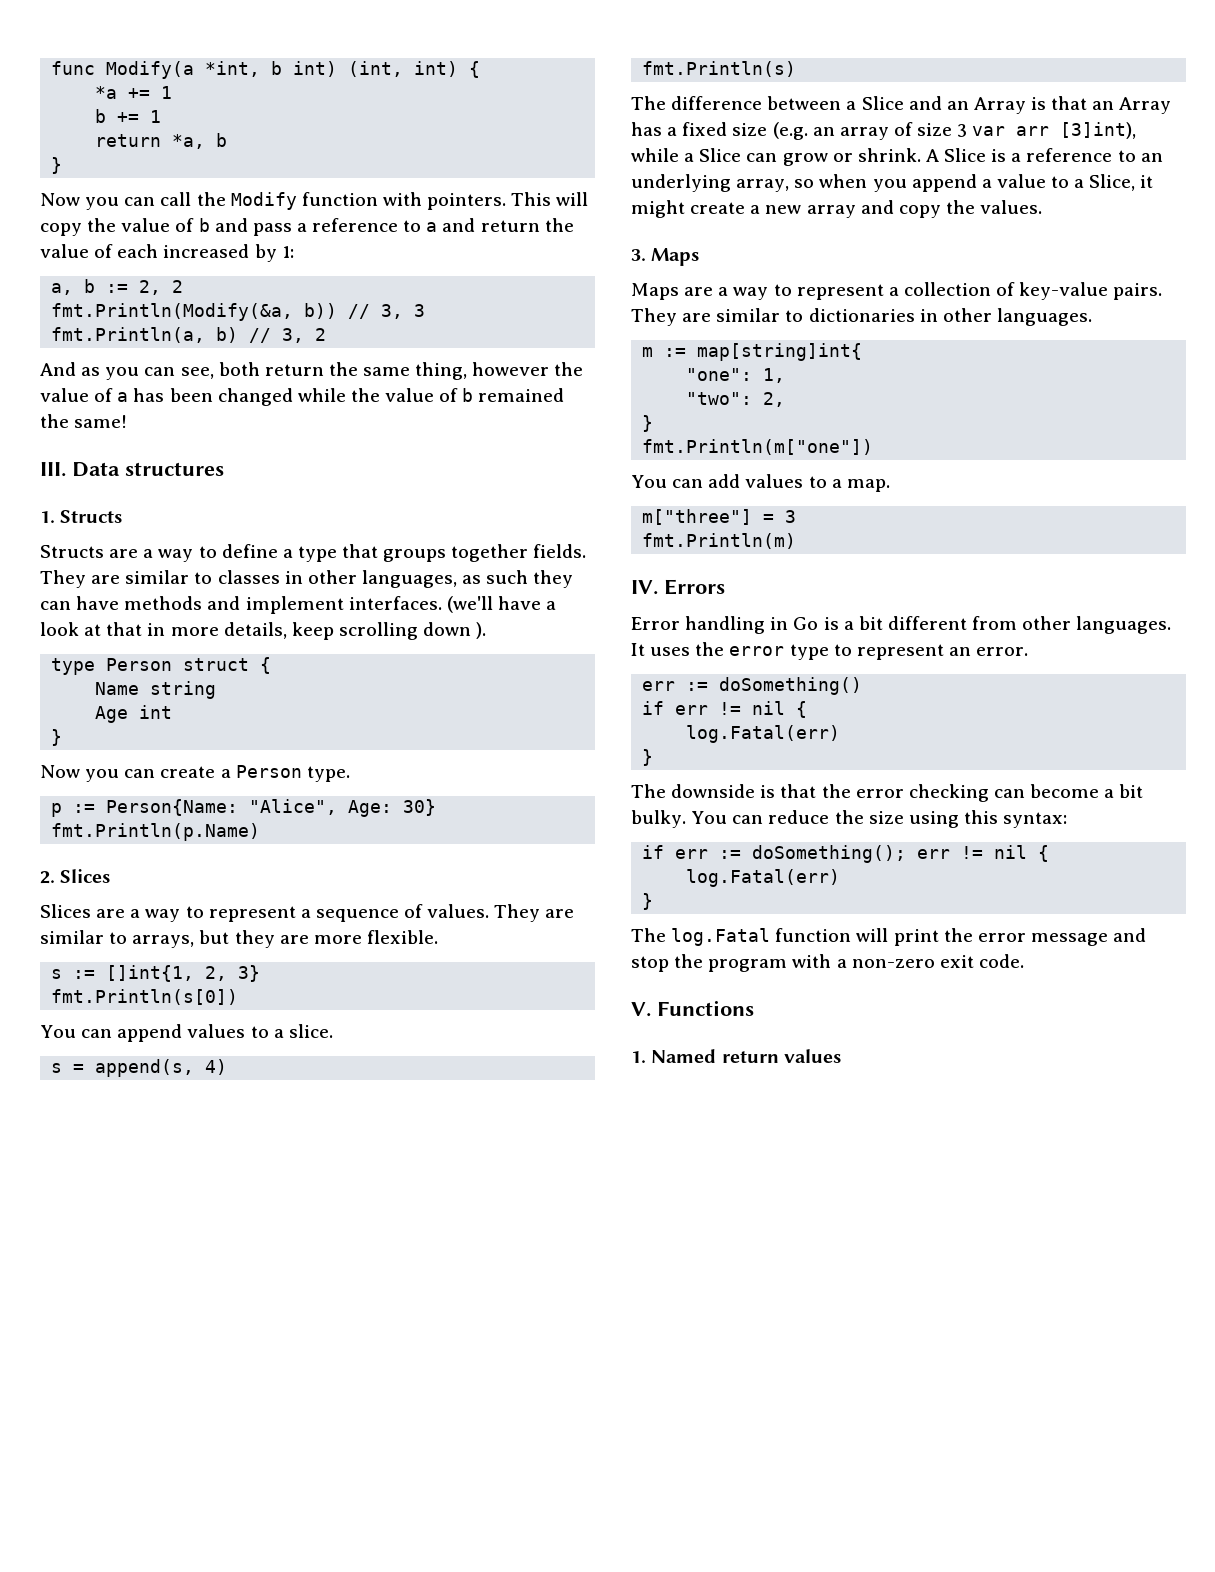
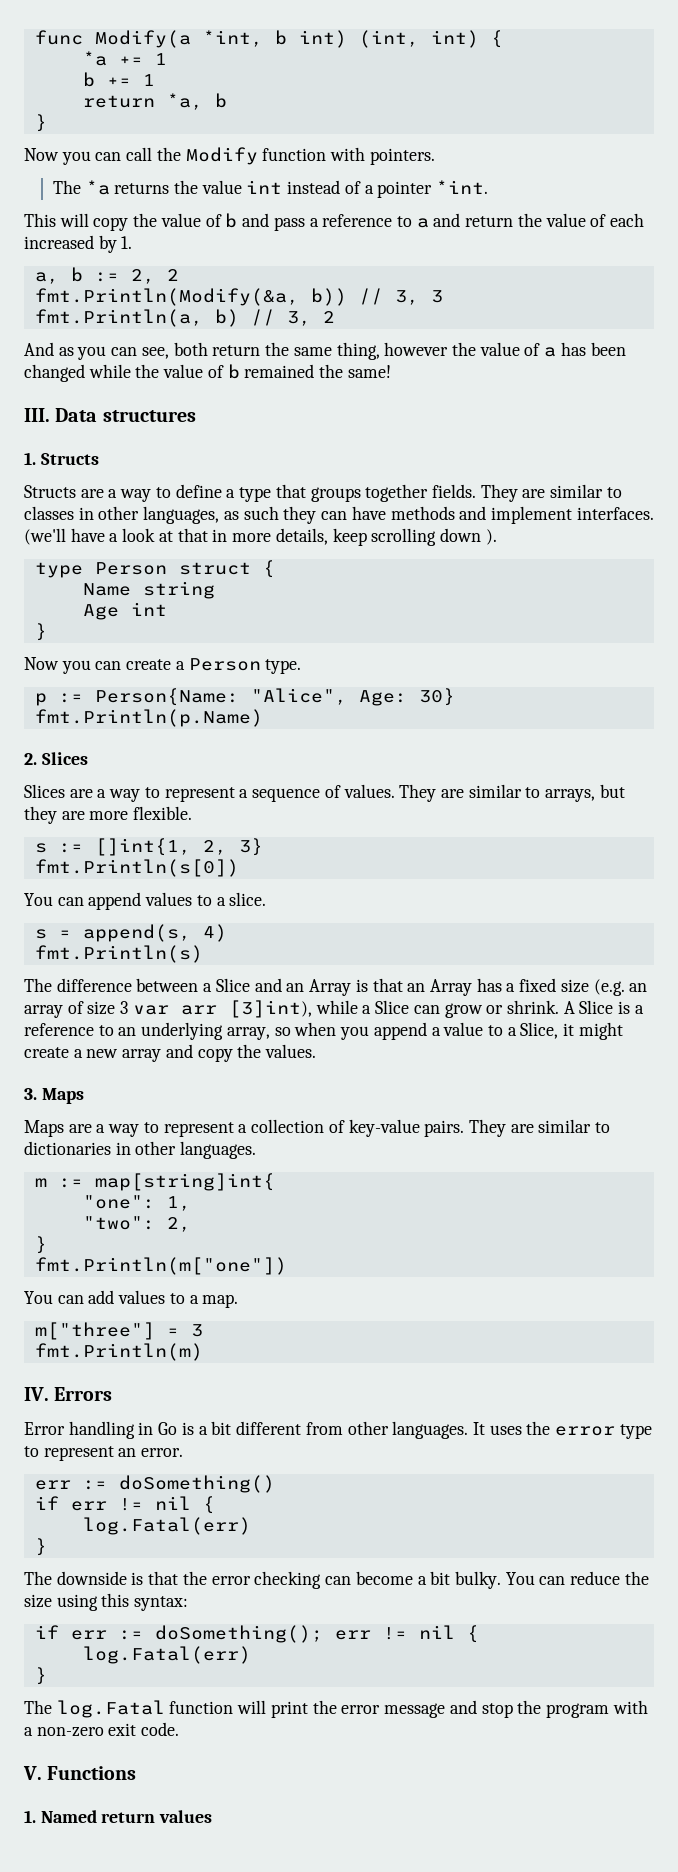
(507, 201) none -> [52,180,489,198] // The *a returns the value int instead of a pointer *int. //
[281,246,294,258] 1: -> [121,236,133,249] 1.

